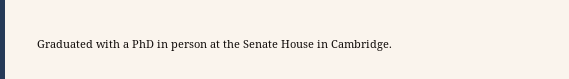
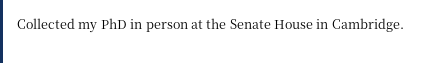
[37,40,129,48] Graduated with a -> [17,18,98,33] Collected my

